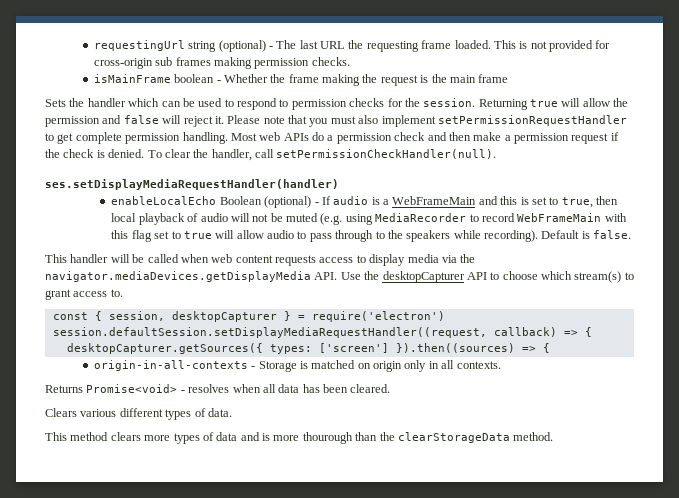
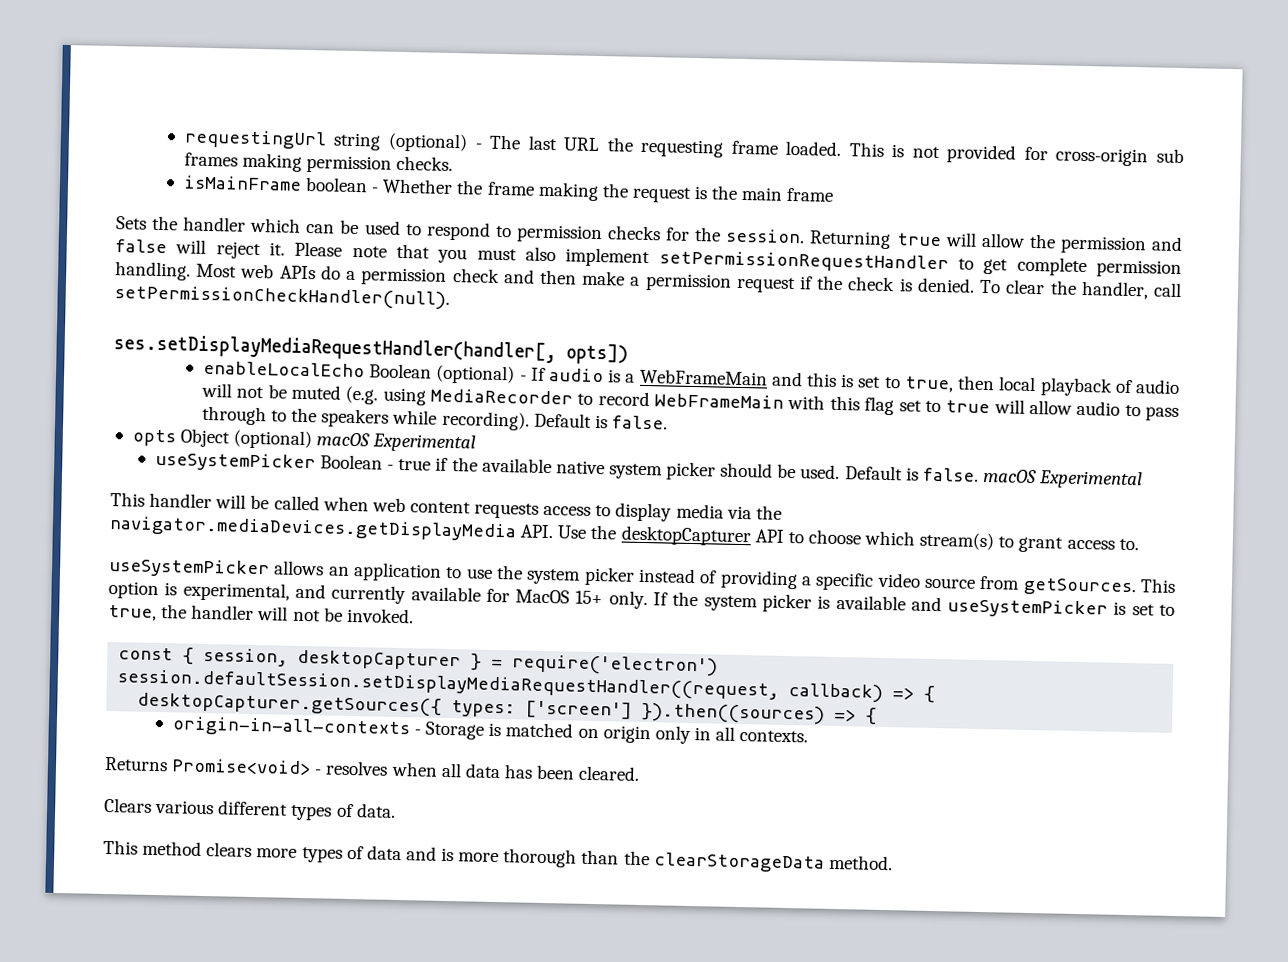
[45,179,339,190] ses.setDisplayMediaRequestHandler(handler) -> [113,334,628,365] ses.setDisplayMediaRequestHandler(handler[, opts])
(632, 234) none -> [131,428,477,453] [154,451,1144,490] // opts Object (optional) macOS Experimental // useSystemPicker Boolean - true if the available native system picker should be used. Default is false. macOS Experimental
(123, 293) none -> [108,558,1177,597] [108,581,1175,619] [108,604,414,624] // useSystemPicker allows an application to use the system picker instead of providing a specific video source from getSources. This option is experimental, and currently available for MacOS 15+ only. If the system picker is available and useSystemPicker is set to true, the handler will not be invoked.
[302,432,353,444] thourough -> [503,848,578,868] thorough

